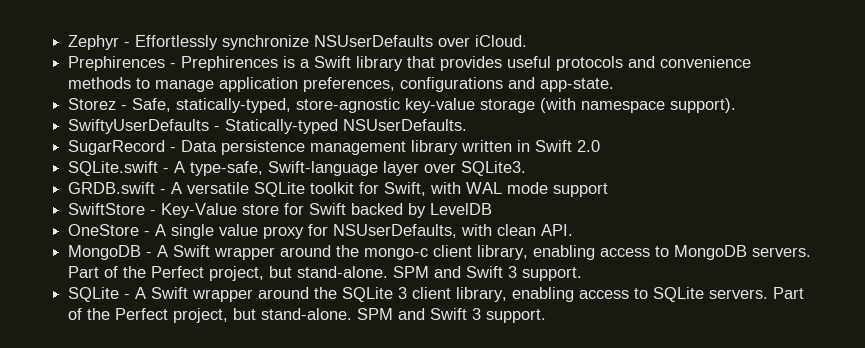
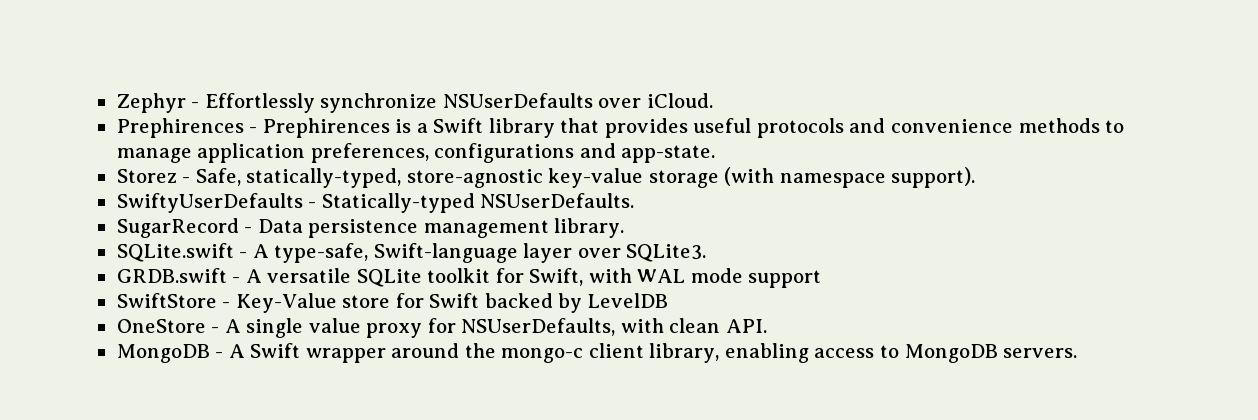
[411,140,601,155] library written in Swift 2.0 -> [554,218,625,238] library.
[68,266,583,281] [68,287,805,302] [68,308,547,323] Part of the Perfect project, but stand-alone. SPM and Swift 3 support. // SQLite - A Swift wrapper around the SQLite 3 client library, enabling access to SQLite servers. Part of the Perfect project, but stand-alone. SPM and Swift 3 support. -> (1078, 353) none

